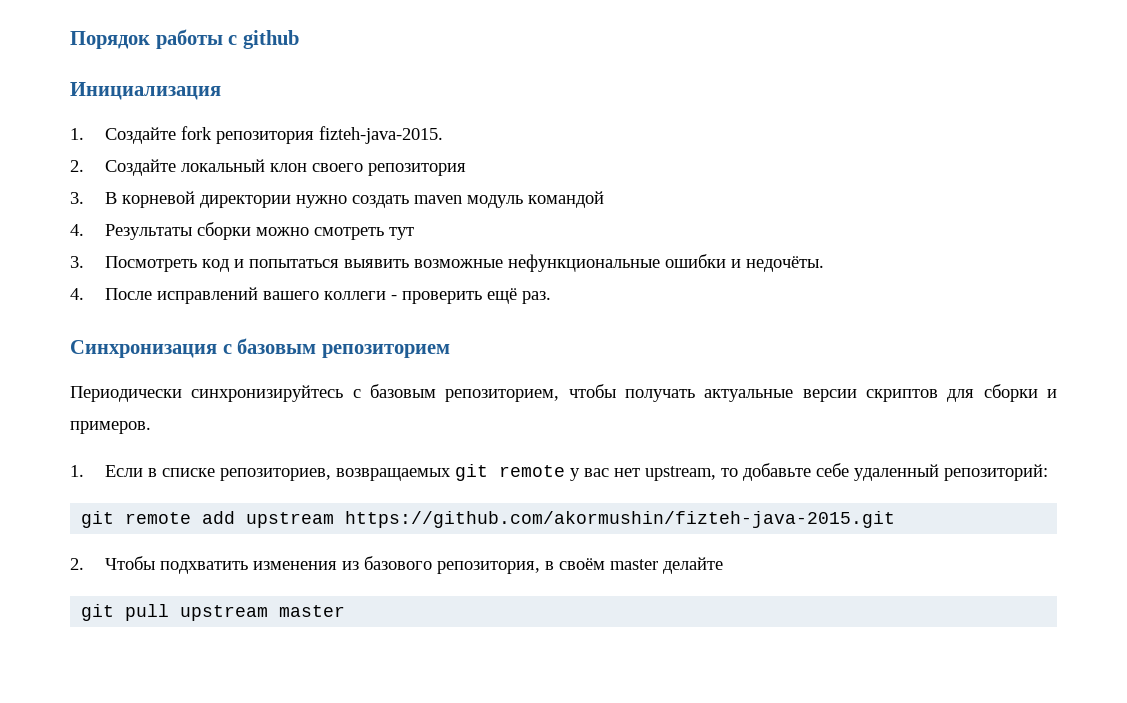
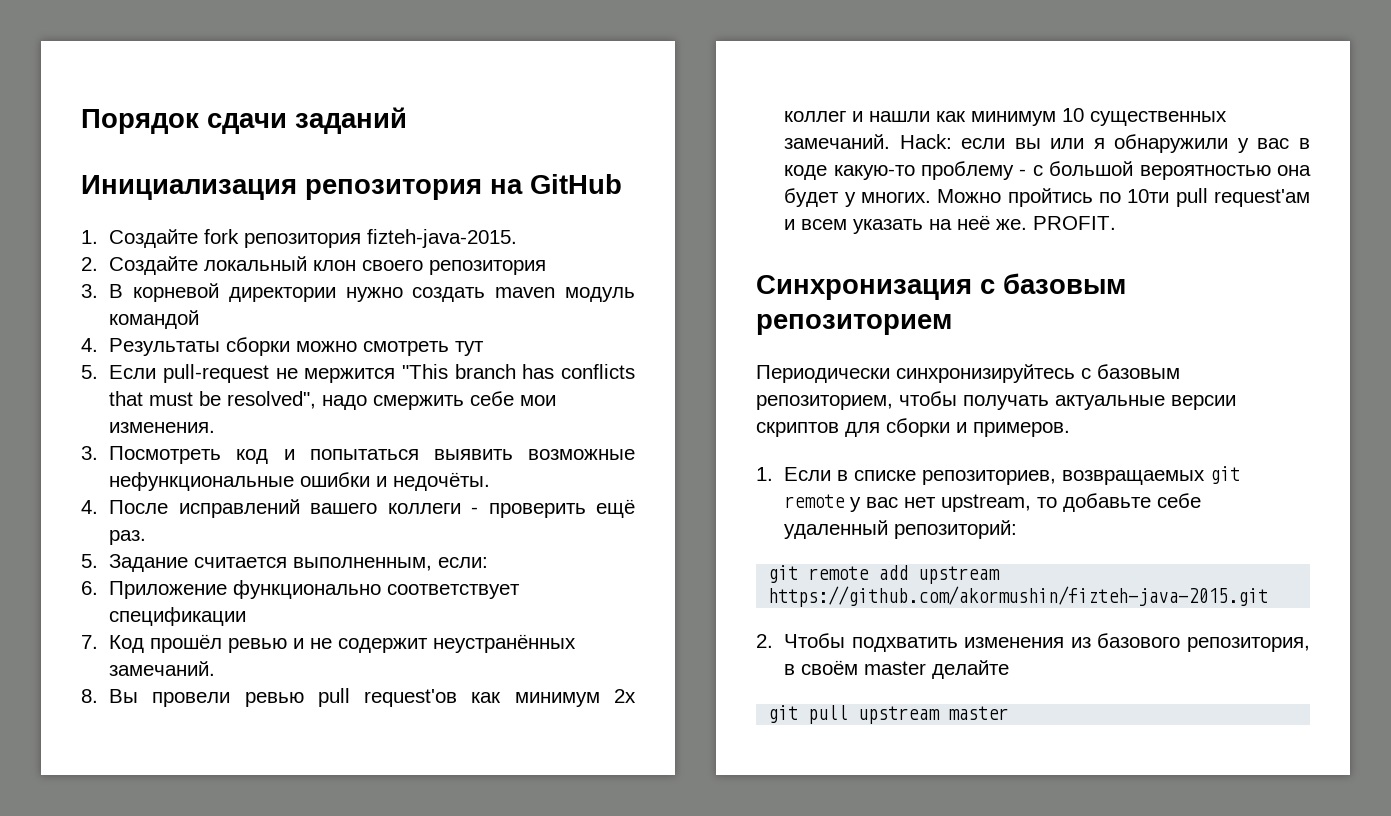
[155,29,299,49] [70,82,221,100] работы с github // Инициализация -> [207,107,407,134] [81,174,622,200] сдачи заданий // Инициализация репозитория на GitHub
(415, 233) none -> [81,364,635,383] [109,391,557,410] [109,422,216,433] // 5. Если pull-request не мержится "This branch has conflicts that must be resolved", надо смержить себе мои изменения.
(552, 297) none -> [81,554,489,572] [81,580,521,599] [109,607,247,626] [81,634,577,653] [109,661,216,676] [81,688,636,707] [784,108,1228,126] [784,134,1310,153] [784,161,1311,180] [784,188,1310,207] [784,215,1117,234] // 5. Задание считается выполненным, если: // 6. Приложение функционально соответствует спецификации // 7. Код прошёл ревью и не содержит неустранённых замечаний. // 8. Вы провели ревью pull request'ов как минимум 2х коллег и нашли как минимум 10 существенных замечаний. Hack: если вы или я обнаружили у вас в коде какую-то проблему - с большой вероятностью она будет у многих. Можно пройтись по 10ти pull request'ам и всем указать на неё же. PROFIT.

